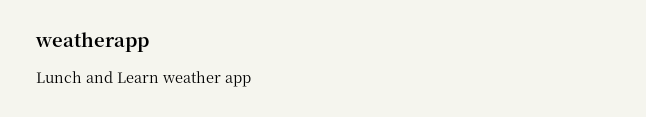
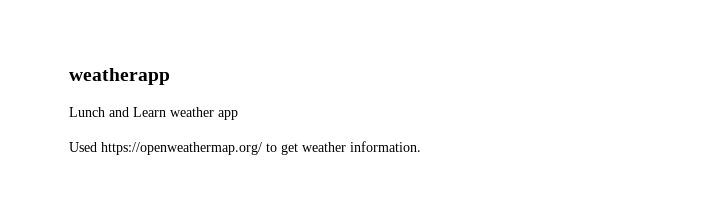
(251, 81) none -> [69,141,421,155] // Used https://openweathermap.org/ to get weather information.

